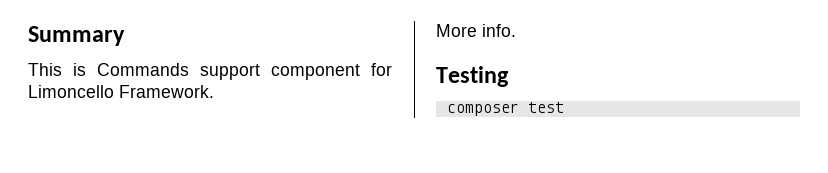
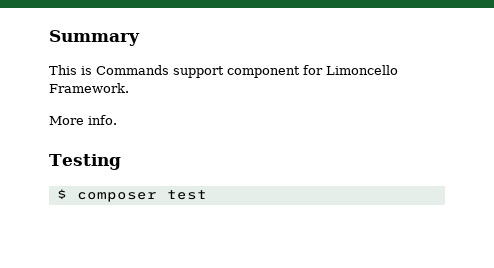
(509, 76) none -> [56,189,67,199] $

